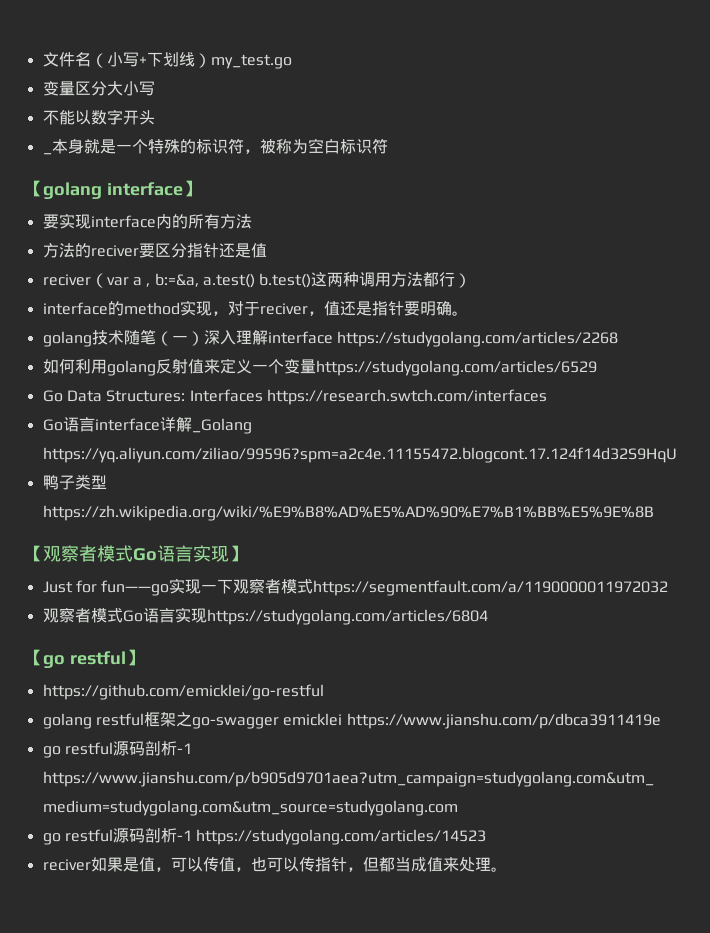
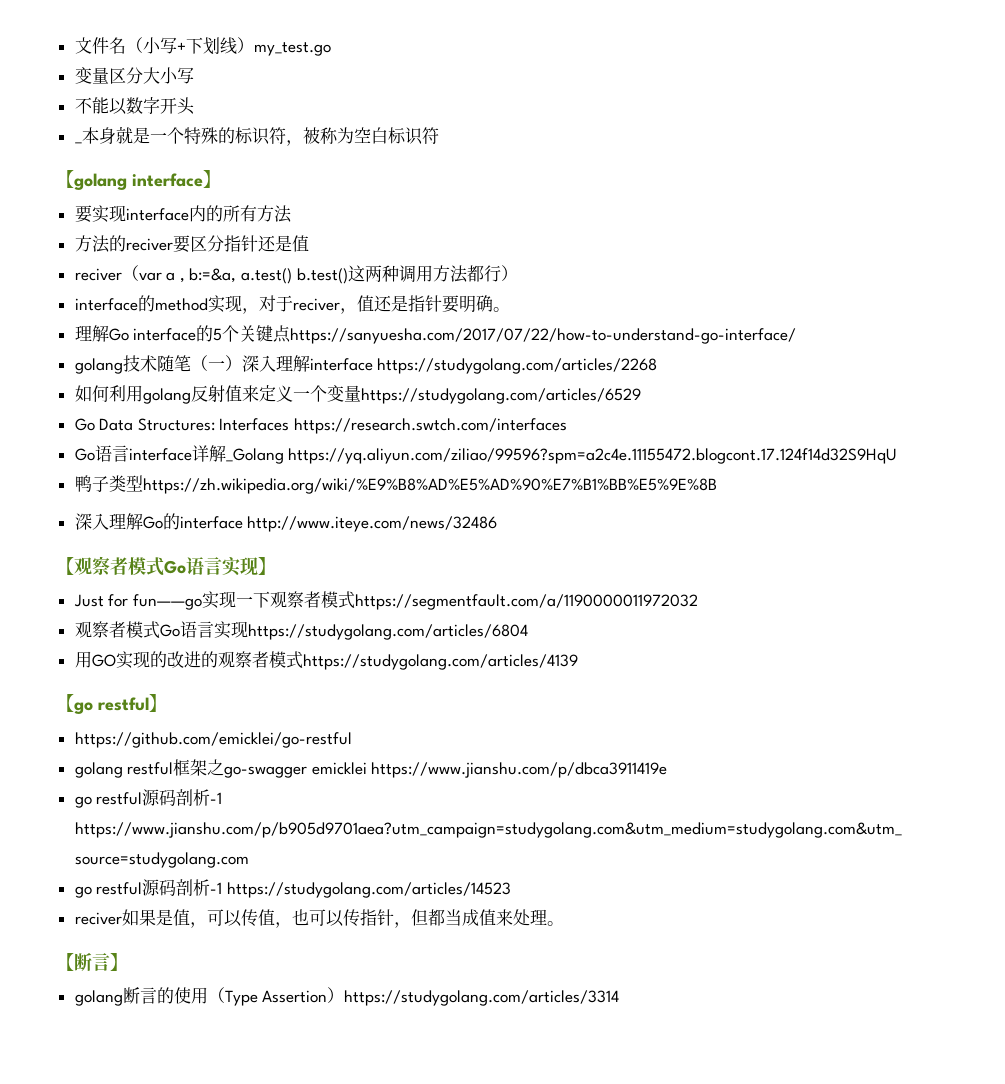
(468, 313) none -> [74,325,797,344] // 理解Go interface的5个关键点https://sanyuesha.com/2017/07/22/how-to-understand-go-interface/
(654, 513) none -> [74,513,498,532] // 深入理解Go的interface http://www.iteye.com/news/32486
(488, 617) none -> [74,651,578,670] // 用GO实现的改进的观察者模式https://studygolang.com/articles/4139
(507, 869) none -> [56,952,128,971] [74,987,620,1006] // 【断言】 // golang断言的使用（Type Assertion）https://studygolang.com/articles/3314

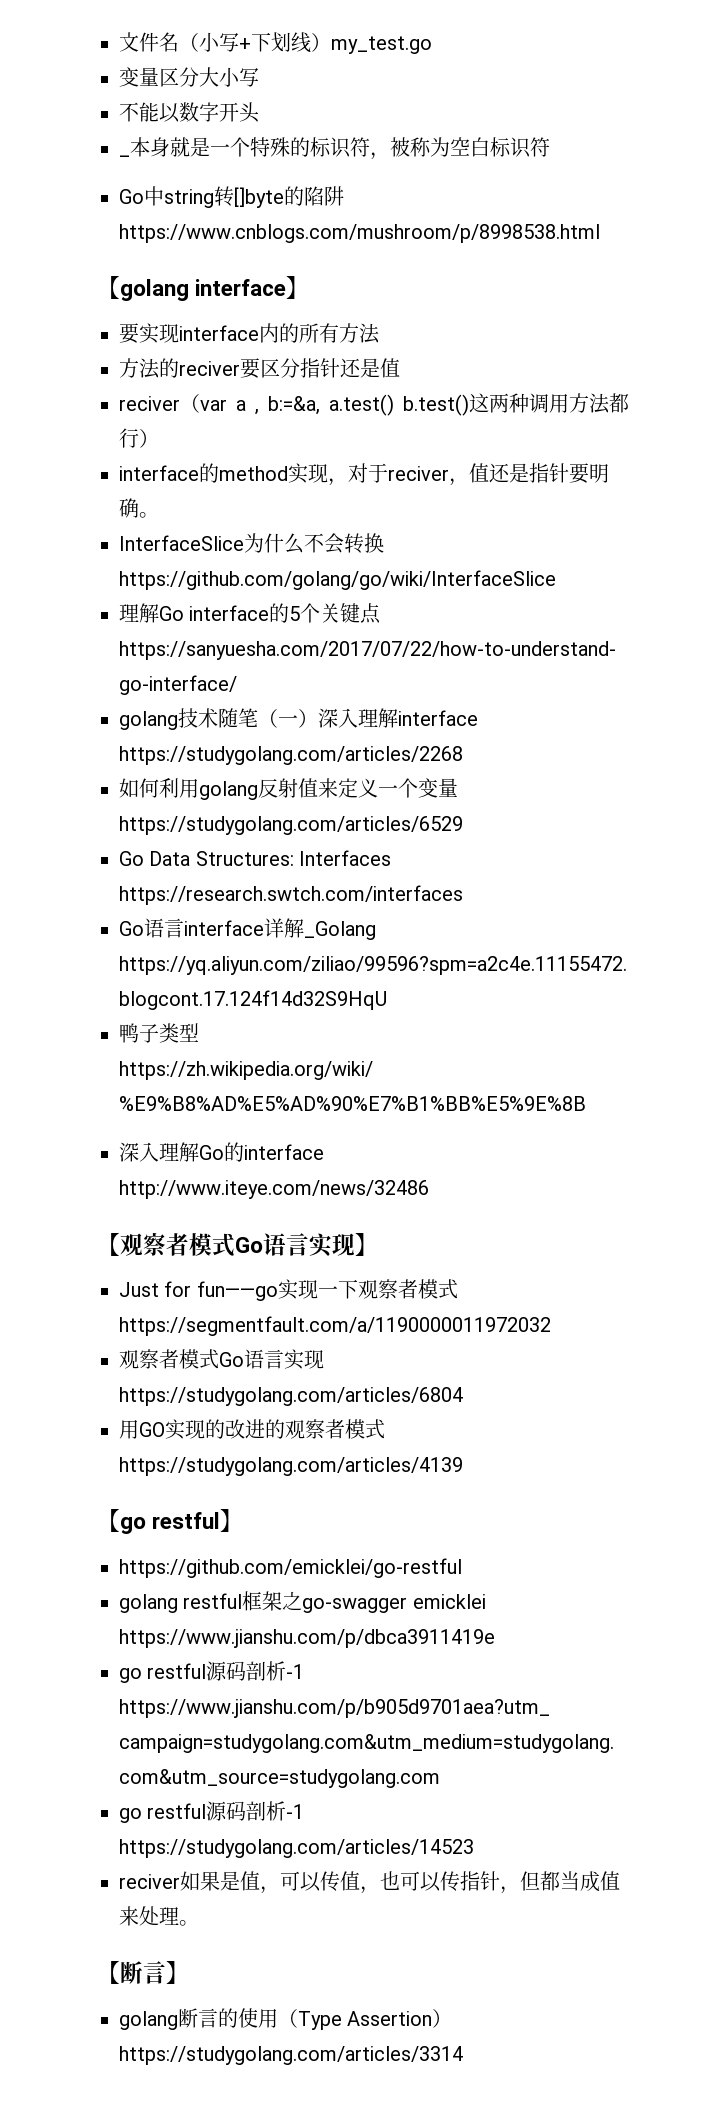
(439, 135) none -> [119,186,344,208] [119,224,600,243] // Go中string转[]byte的陷阱https://www.cnblogs.com/mushroom/p/8998538.html
(510, 309) none -> [119,533,384,554] [119,570,556,590] // InterfaceSlice为什么不会转换https://github.com/golang/go/wiki/InterfaceSlice

